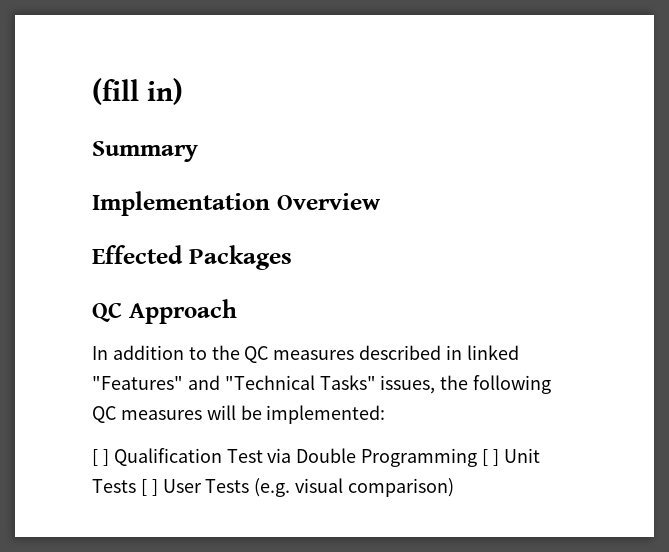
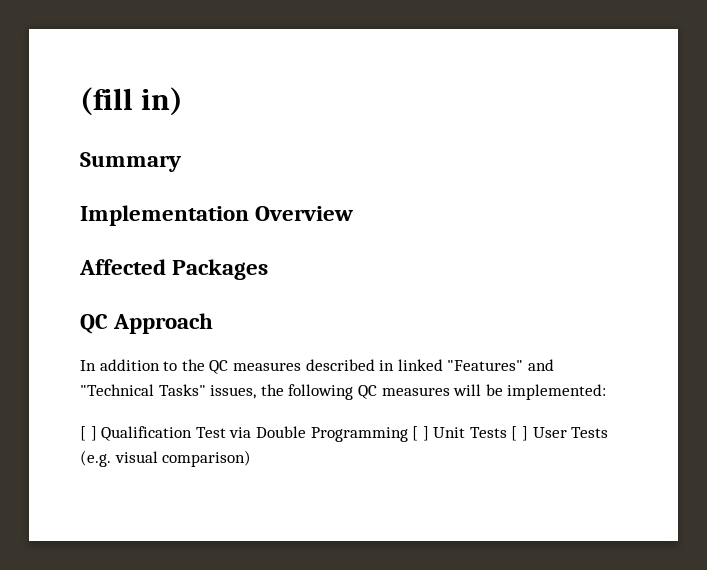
[92,245,183,264] Effected -> [79,259,166,275] Affected

